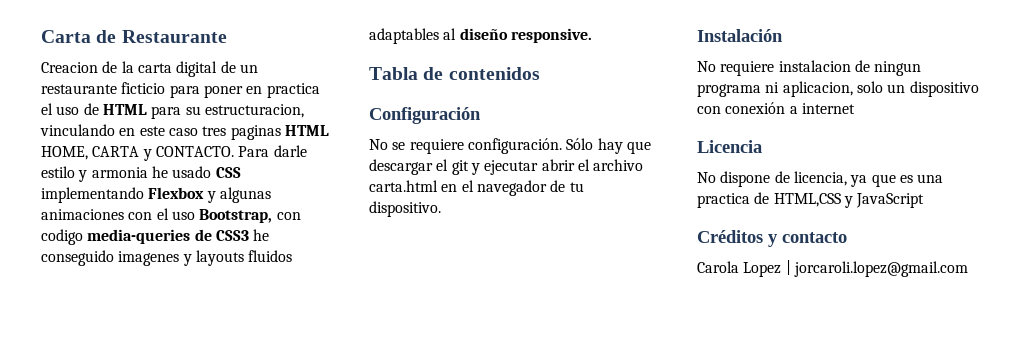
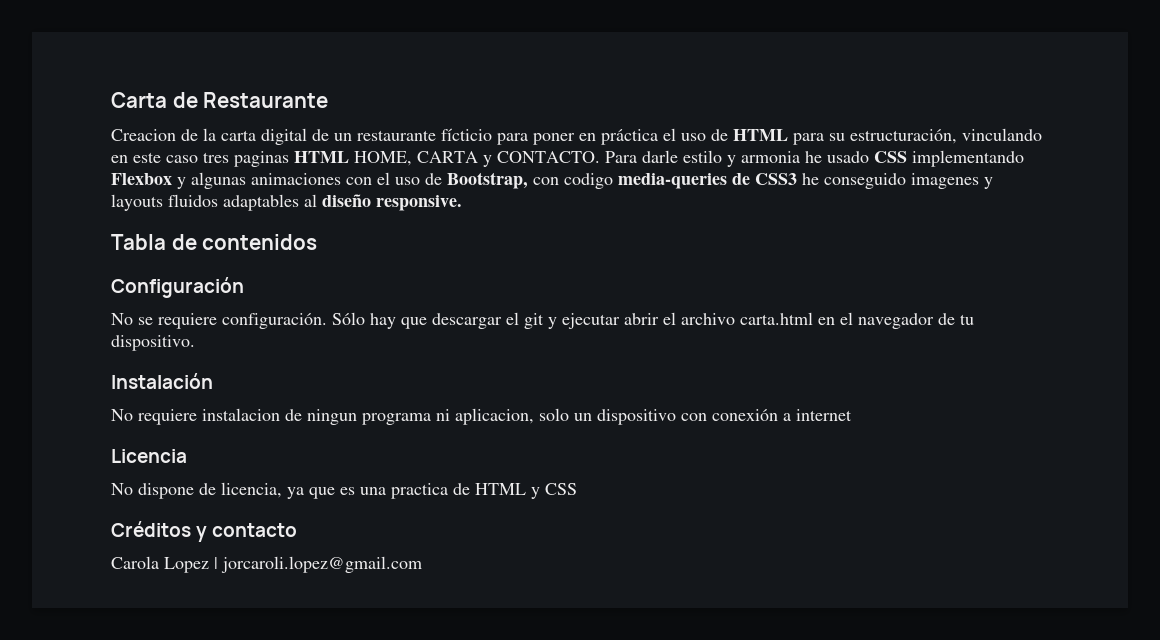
[121,82,166,94] ficticio -> [441,128,492,141] fícticio
[266,83,320,98] practica -> [601,129,658,145] práctica
[204,104,304,118] estructuracion, -> [850,129,957,144] estructuración,
(195, 215) none -> [425,173,442,185] de
[773,193,925,208] HTML,CSS y JavaScript -> [475,483,577,499] HTML y CSS

